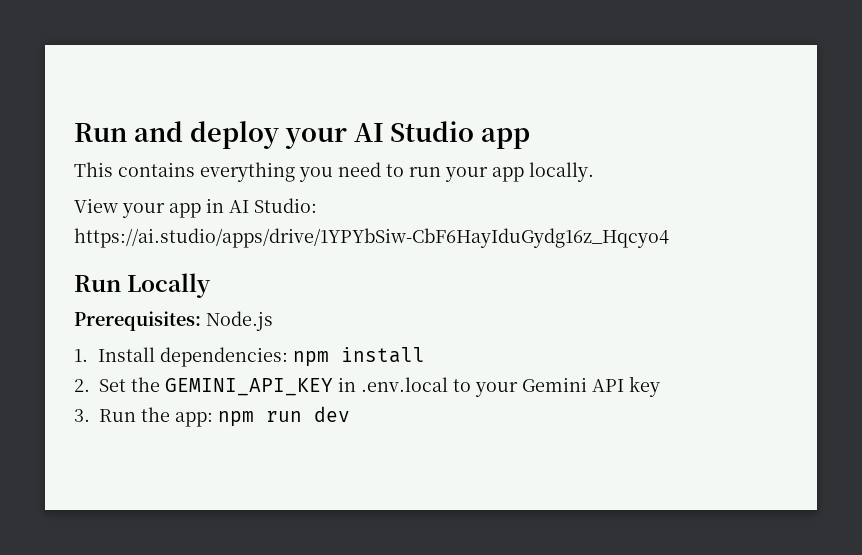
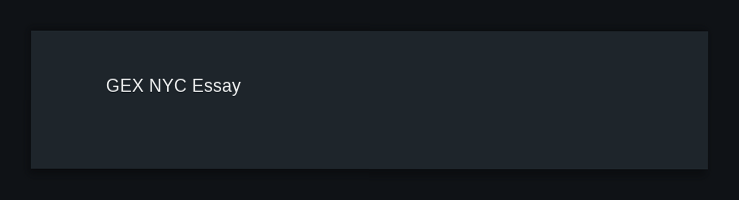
[74,121,531,149] [74,162,594,182] [74,198,317,218] [74,228,669,248] [74,273,212,298] [74,311,273,331] [74,347,426,367] [74,376,660,397] [74,406,350,427] Run and deploy your AI Studio app // This contains everything you need to run your app locally. // View your app in AI Studio: https://ai.studio/apps/drive/1YPYbSiw-CbF6HayIduGydg16z_Hqcyo4 // Run Locally // Prerequisites: Node.js // 1. Install dependencies: npm install // 2. Set the GEMINI_API_KEY in .env.local to your Gemini API key // 3. Run the app: npm run dev -> [106,78,242,96] GEX NYC Essay

